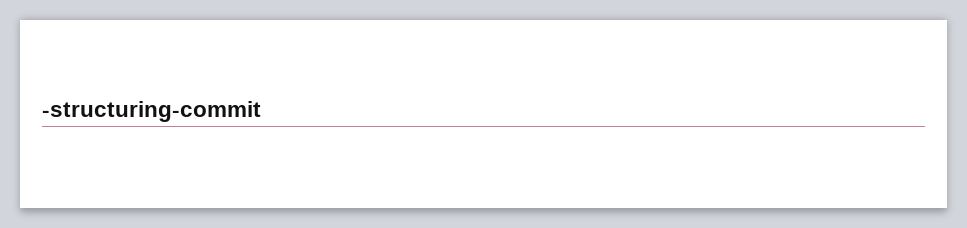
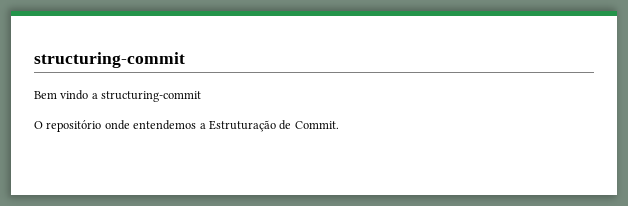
[42,101,261,122] -structuring-commit -> [34,52,185,68] [34,90,202,102] [34,120,339,132] structuring-commit // Bem vindo a structuring-commit // O repositório onde entendemos a Estruturação de Commit.

